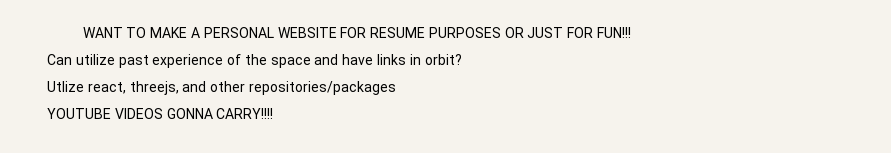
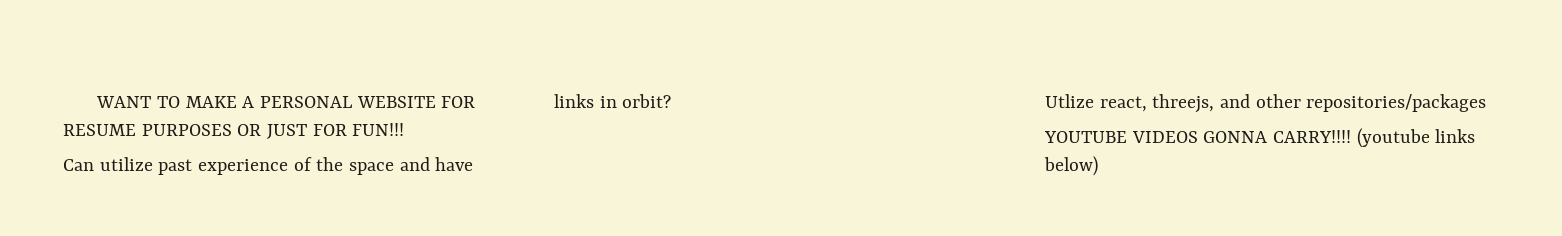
(274, 113) none -> [1356,128,1476,148] [1044,156,1098,176] (youtube links below)

